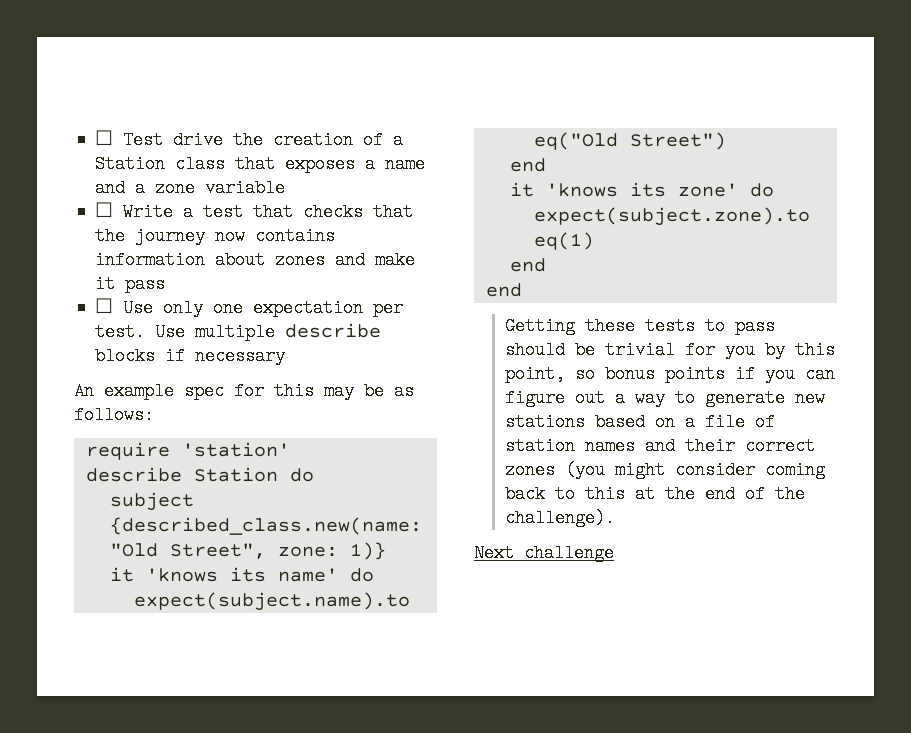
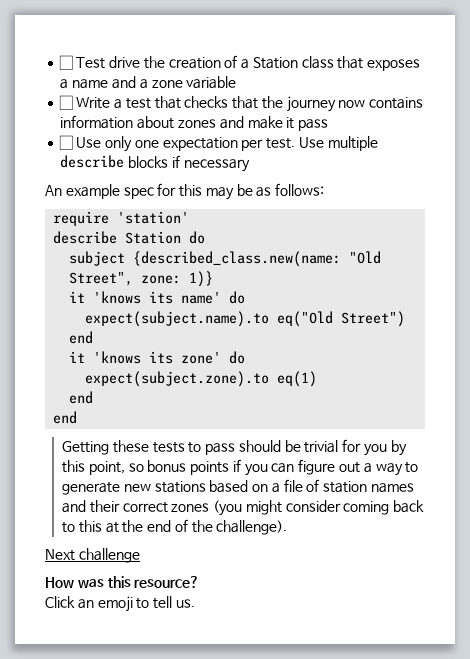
(614, 553) none -> [45,576,200,588] [45,596,195,612] // How was this resource? // Click an emoji to tell us.

